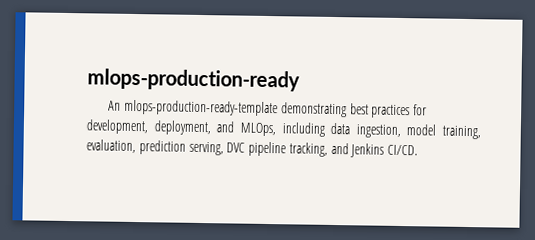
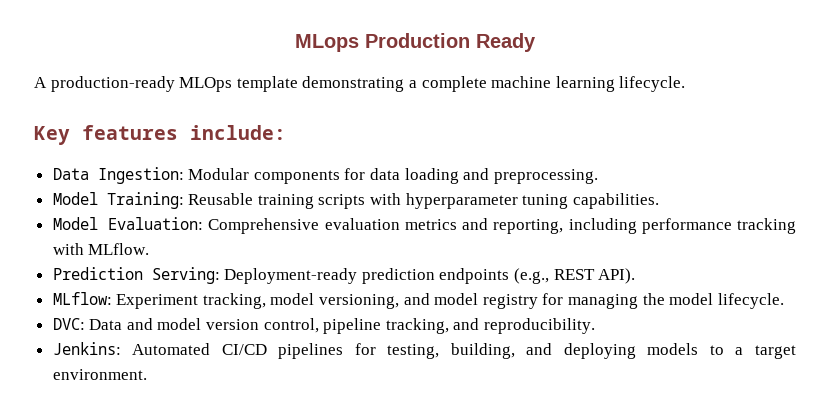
[87,68,300,92] [108,99,428,119] [86,119,481,140] [86,139,419,158] mlops-production-ready // An mlops-production-ready-template demonstrating best practices for development, deployment, and MLOps, including data ingestion, model training, evaluation, prediction serving, DVC pipeline tracking, and Jenkins CI/CD. -> [295,33,536,52] [34,76,686,92] [34,125,286,145] [52,167,598,184] [52,192,659,209] [52,217,796,234] [52,243,150,255] [52,267,636,284] [52,292,784,309] [52,318,596,334] [52,342,796,359] [52,369,147,380] MLops Production Ready // A production-ready MLOps template demonstrating a complete machine learning lifecycle. // Key features include: // Data Ingestion: Modular components for data loading and preprocessing. // Model Training: Reusable training scripts with hyperparameter tuning capabilities. // Model Evaluation: Comprehensive evaluation metrics and reporting, including performance tracking with MLflow. // Prediction Serving: Deployment-ready prediction endpoints (e.g., REST API). // MLflow: Experiment tracking, model versioning, and model registry for managing the model lifecycle. // DVC: Data and model version control, pipeline tracking, and reproducibility. // Jenkins: Automated CI/CD pipelines for testing, building, and deploying models to a target environment.

